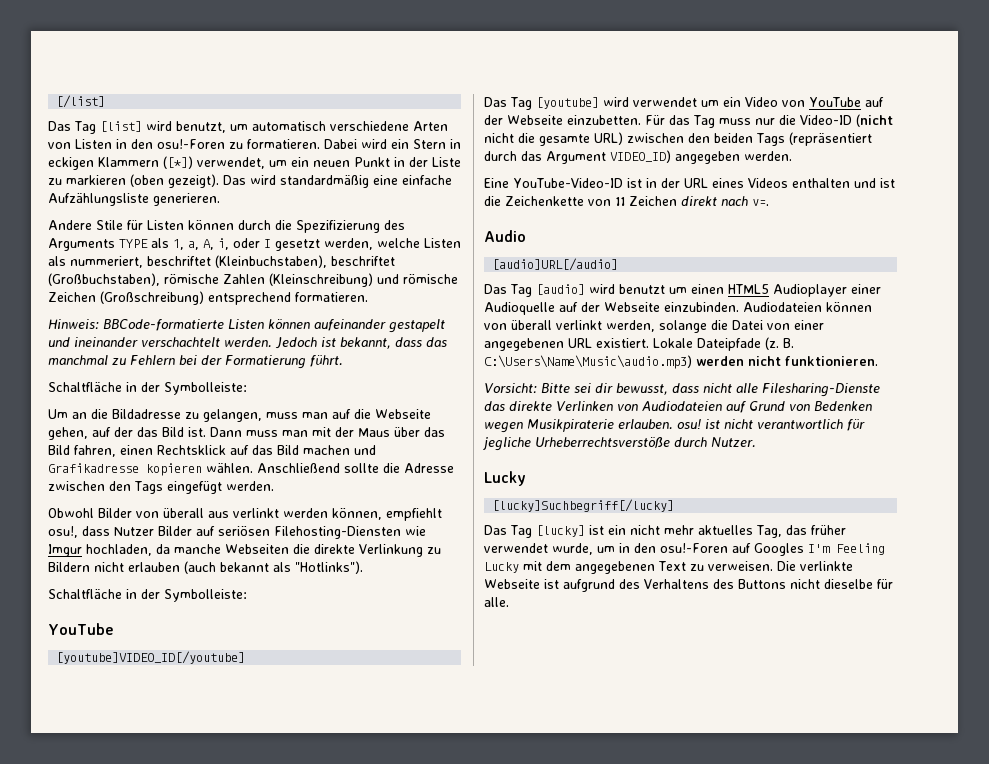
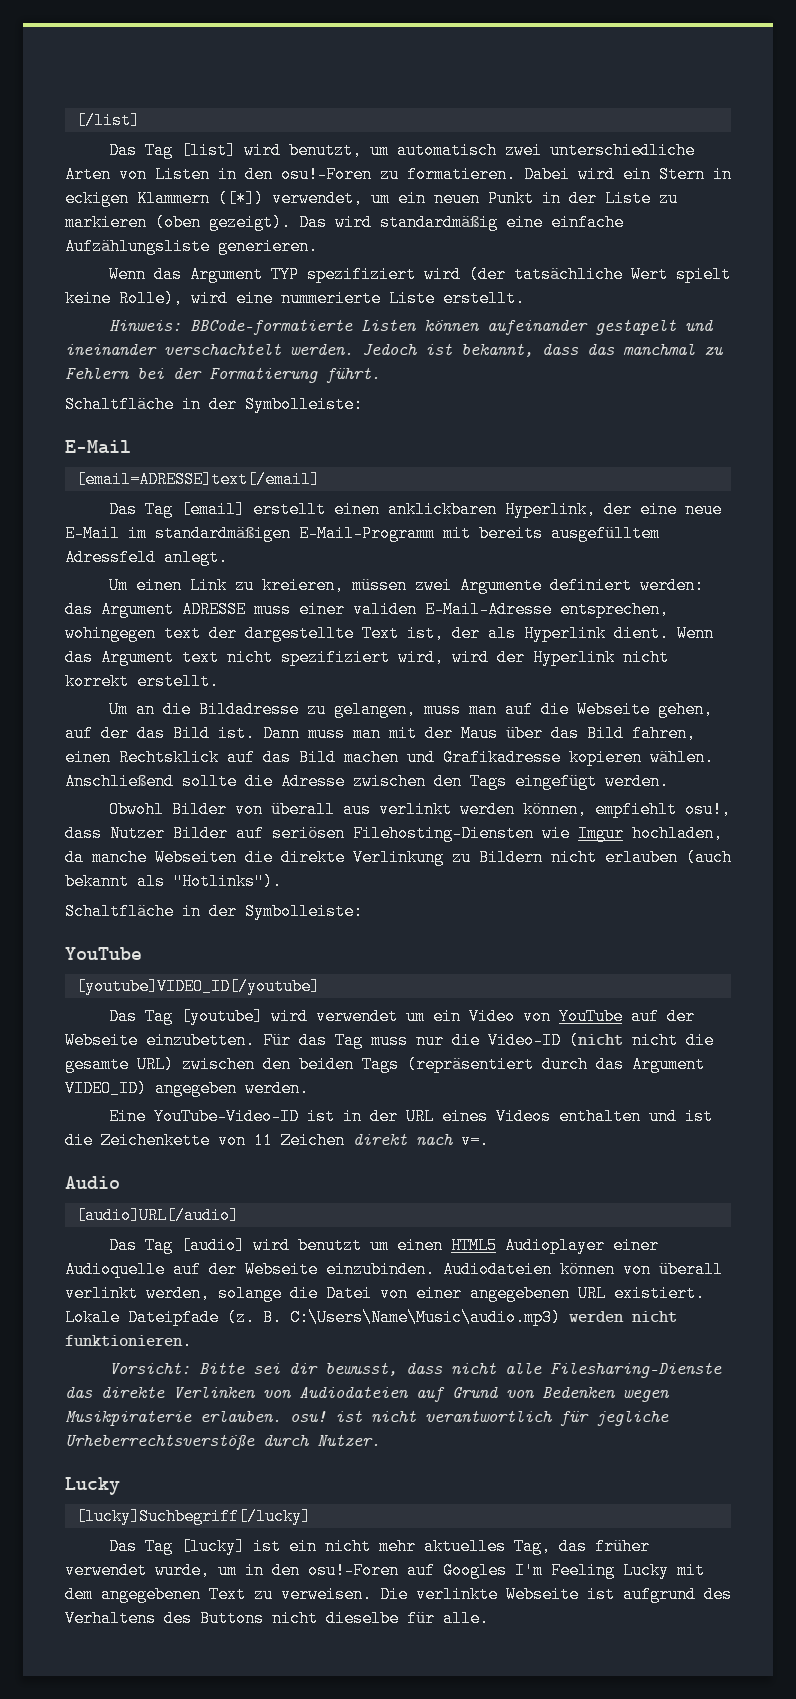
[330,121,409,131] verschiedene -> [504,142,695,159] zwei unterschiedliche
[48,219,405,233] [48,238,461,251] [48,255,395,268] [48,273,458,287] [48,291,368,305] Andere Stile für Listen können durch die Spezifizierung des Arguments TYPE als 1, a, A, i, oder I gesetzt werden, welche Listen als nummeriert, beschriftet (Kleinbuchstaben), beschriftet (Großbuchstaben), römische Zahlen (Kleinschreibung) und römische Zeichen (Großschreibung) entsprechend formatieren. -> [108,266,731,283] [65,290,525,307] Wenn das Argument TYP spezifiziert wird (der tatsächliche Wert spielt keine Rolle), wird eine nummerierte Liste erstellt.
(247, 388) none -> [65,440,131,454] [75,471,320,488] [108,501,722,518] [65,525,660,542] [65,549,228,566] [108,577,704,594] [65,601,669,618] [65,625,714,642] [65,649,669,666] [65,673,219,690] // E-Mail // [email=ADRESSE]text[/email] // Das Tag [email] erstellt einen anklickbaren Hyperlink, der eine neue E-Mail im standardmäßigen E-Mail-Programm mit bereits ausgefülltem Adressfeld anlegt. // Um einen Link zu kreieren, müssen zwei Argumente definiert werden: das Argument ADRESSE muss einer validen E-Mail-Adresse entsprechen, wohingegen text der dargestellte Text ist, der als Hyperlink dient. Wenn das Argument text nicht spezifiziert wird, wird der Hyperlink nicht korrekt erstellt.

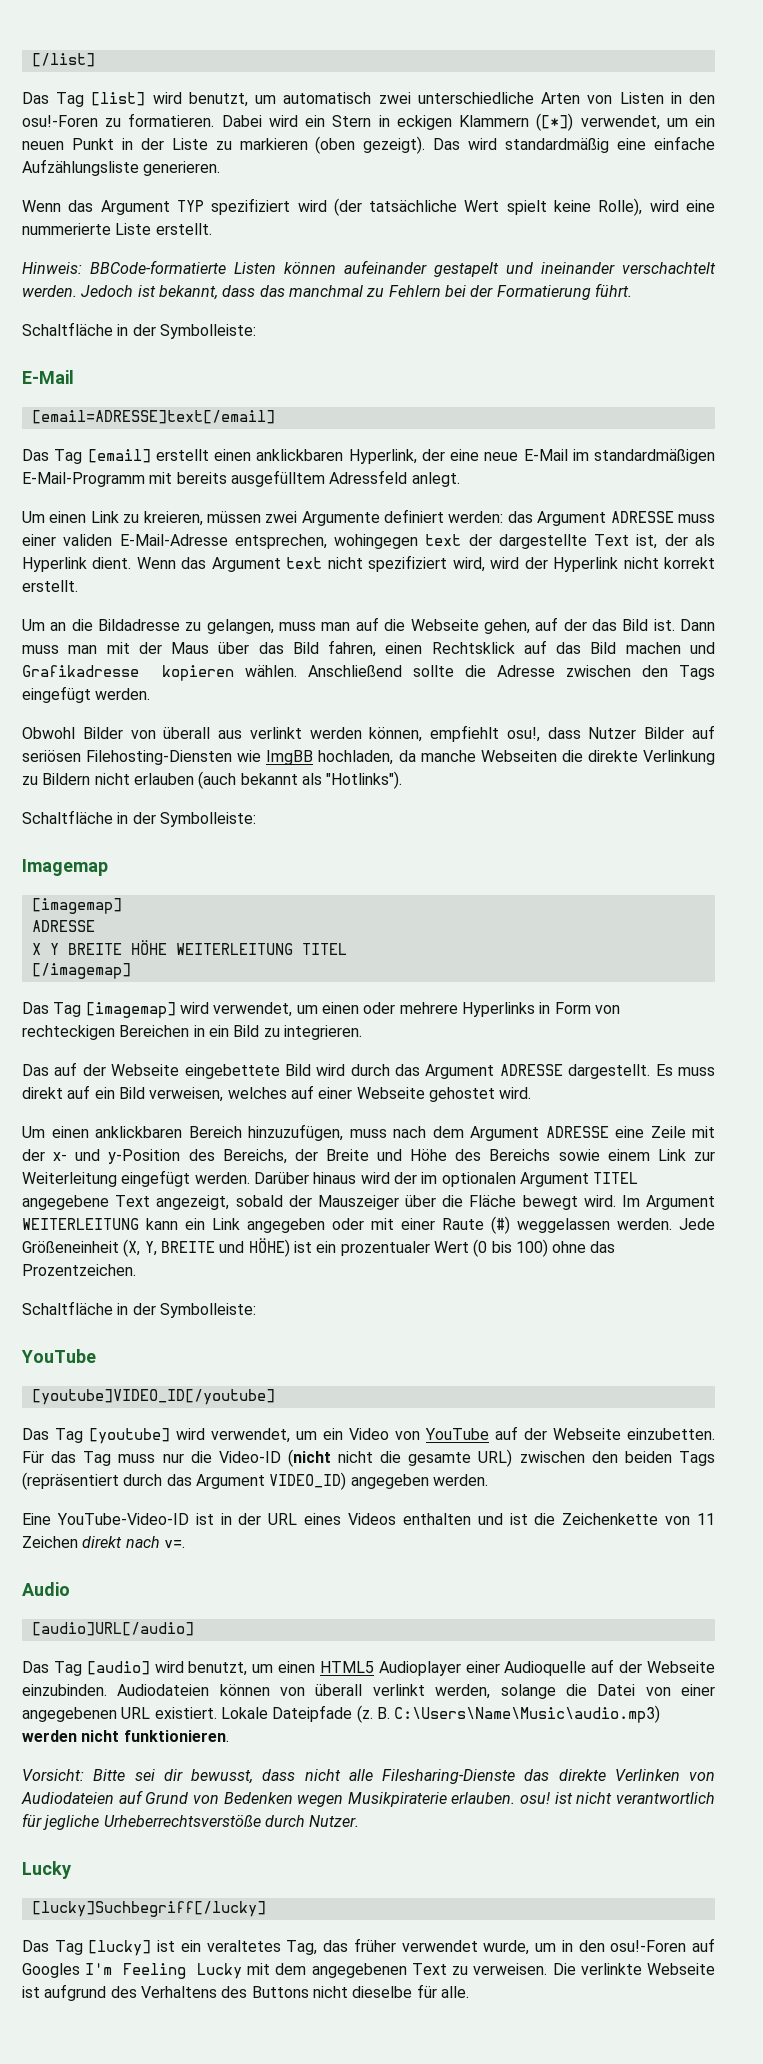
[578,825,624,842] Imgur -> [266,750,314,765] ImgBB
(363, 911) none -> [22,859,108,876] [31,898,122,914] [31,920,95,932] [31,940,347,955] [31,963,131,979] [22,1002,620,1018] [22,1025,362,1040] [22,1062,715,1079] [22,1085,532,1102] [22,1124,715,1141] [22,1149,715,1164] [22,1170,639,1187] [22,1195,715,1210] [22,1216,715,1234] [22,1238,616,1257] [22,1264,136,1276] [22,1301,256,1318] // Imagemap // [imagemap] // ADRESSE // X Y BREITE HÖHE WEITERLEITUNG TITEL // [/imagemap] // Das Tag [imagemap] wird verwendet, um einen oder mehrere Hyperlinks in Form von rechteckigen Bereichen in ein Bild zu integrieren. // Das auf der Webseite eingebettete Bild wird durch das Argument ADRESSE dargestellt. Es muss direkt auf ein Bild verweisen, welches auf einer Webseite gehostet wird. // Um einen anklickbaren Bereich hinzuzufügen, muss nach dem Argument ADRESSE eine Zeile mit der x- und y-Position des Bereichs, der Breite und Höhe des Bereichs sowie einem Link zur Weiterleitung eingefügt werden. Darüber hinaus wird der im optionalen Argument TITEL angegebene Text angezeigt, sobald der Mauszeiger über die Fläche bewegt wird. Im Argument WEITERLEITUNG kann ein Link angegeben oder mit einer Raute (#) weggelassen werden. Jede Größeneinheit (X, Y, BREITE und HÖHE) ist ein prozentualer Wert (0 bis 100) ohne das Prozentzeichen. // Schaltfläche in der Symbolleiste:
[315,1008,398,1025] verwendet -> [211,1428,290,1443] verwendet,
[297,1237,362,1254] benutzt -> [188,1661,248,1676] benutzt,
[324,1538,506,1555] nicht mehr aktuelles -> [206,1940,281,1952] veraltetes

